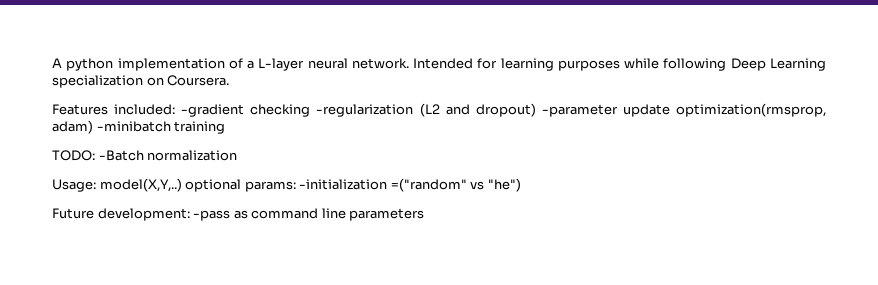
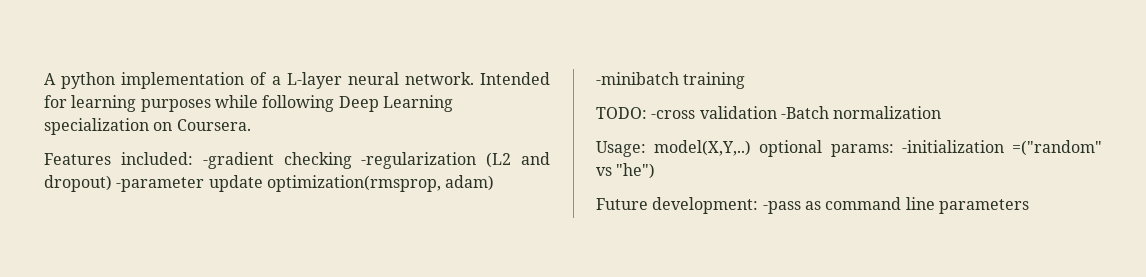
(95, 155) none -> [651,106,777,119] -cross validation

